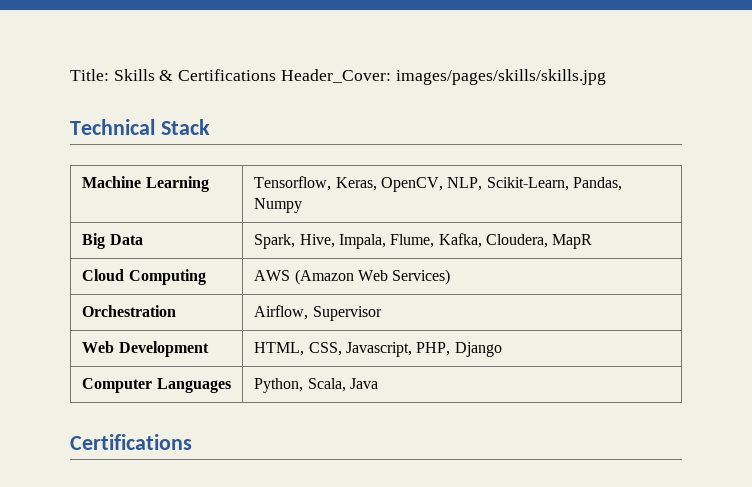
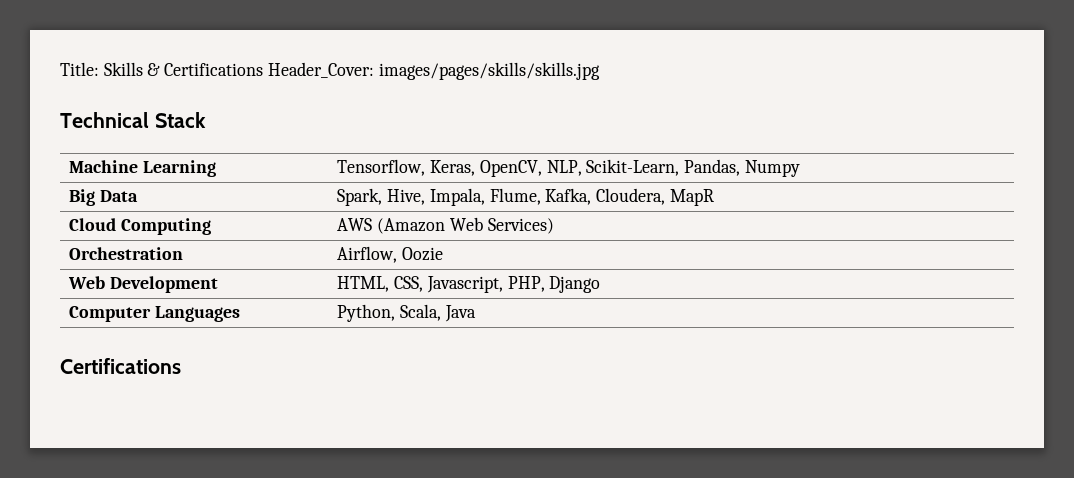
[312,306,382,321] Supervisor -> [402,247,444,261] Oozie

